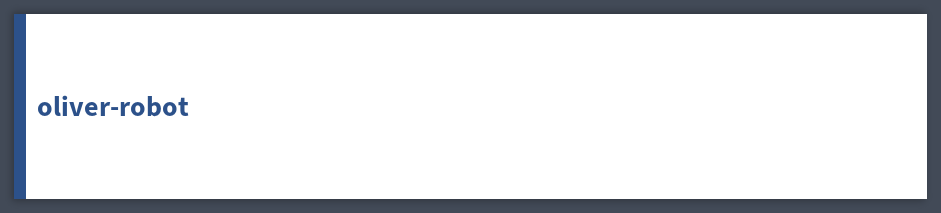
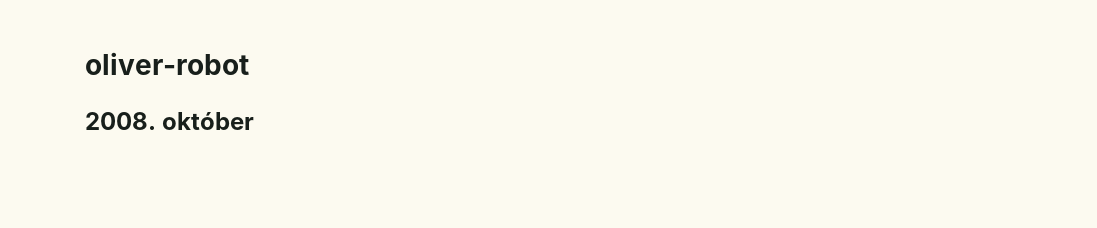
(189, 106) none -> [85,112,255,130] // 2008. október

